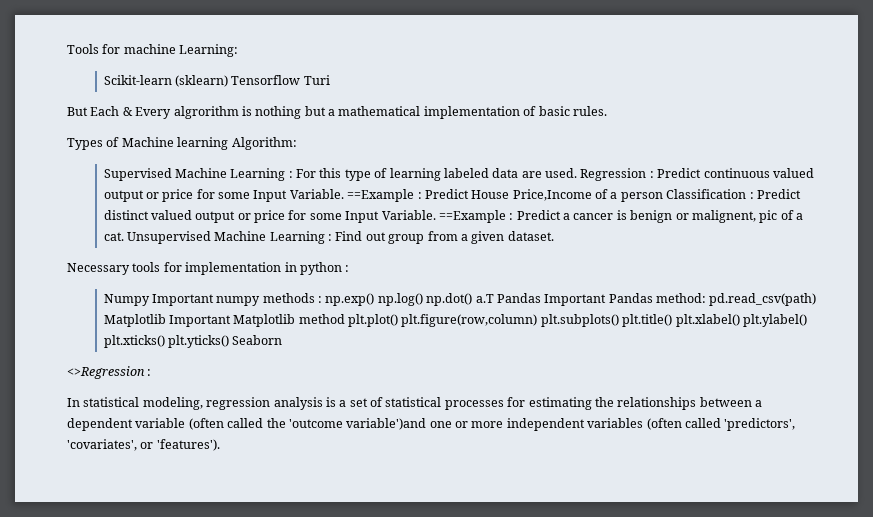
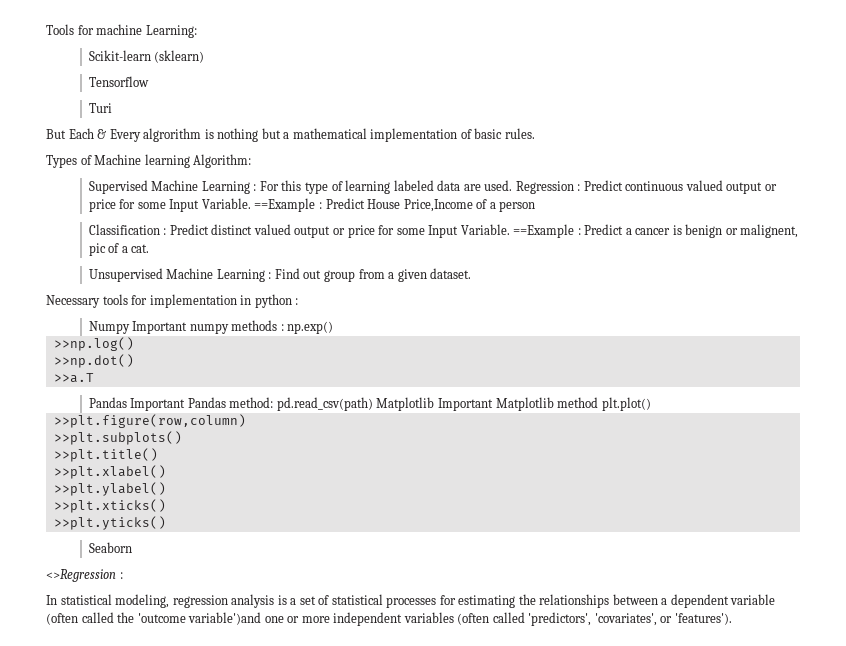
(228, 81) none -> (205, 56) //
(301, 80) none -> (149, 81) //
(663, 197) none -> (536, 206) //
(124, 236) none -> (150, 248) //
[377,293,494,306] np.log() np.dot() a.T -> [53,337,134,351] [53,354,134,368] [53,373,94,383] // >>np.log() // >>np.dot() // >>a.T //
[401,314,807,327] [103,335,229,348] plt.figure(row,column) plt.subplots() plt.title() plt.xlabel() plt.ylabel() plt.xticks() plt.yticks() -> [53,414,246,428] [53,431,182,445] [53,448,158,462] [53,465,166,479] [53,482,166,496] [53,499,166,513] [53,516,166,530] // >>plt.figure(row,column) // >>plt.subplots() // >>plt.title() // >>plt.xlabel() // >>plt.ylabel() // >>plt.xticks() // >>plt.yticks() //

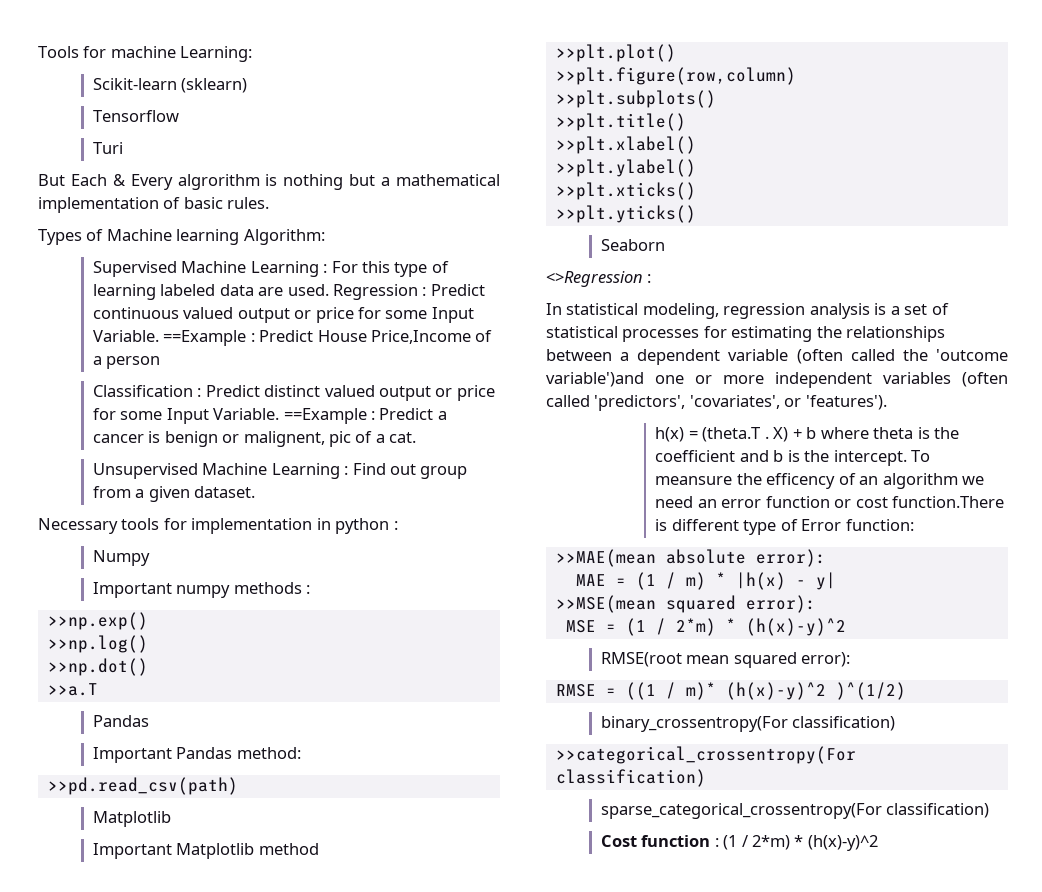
(130, 327) none -> (150, 558) //
[287,321,334,334] np.exp() -> [47,612,148,630] // >>np.exp()
(127, 402) none -> (149, 721) //
[276,397,435,411] pd.read_csv(path) Matplotlib -> [47,777,238,795] [92,811,171,827] // >>pd.read_csv(path) // Matplotlib //
[601,397,651,411] plt.plot() -> [555,44,676,62] // >>plt.plot()
(732, 619) none -> [655,427,959,442] [655,450,931,466] [655,473,985,489] [655,496,1005,508] [655,519,914,535] [555,549,826,567] [575,572,836,590] [555,595,816,613] [565,618,846,636] [600,652,851,668] [555,682,906,700] [600,716,896,732] [555,746,856,764] [555,769,706,787] [600,803,990,819] [600,835,878,851] // h(x) = (theta.T . X) + b where theta is the coefficient and b is the intercept. To meansure the efficency of an algorithm we need an error function or cost function.There is different type of Error function: // >>MAE(mean absolute error): // MAE = (1 / m) * |h(x) - y| // >>MSE(mean squared error): // MSE = (1 / 2*m) * (h(x)-y)^2 // RMSE(root mean squared error): // RMSE = ((1 / m)* (h(x)-y)^2 )^(1/2) // binary_crossentropy(For classification) // >>categorical_crossentropy(For classification) // sparse_categorical_crossentropy(For classification) // Cost function : (1 / 2*m) * (h(x)-y)^2

